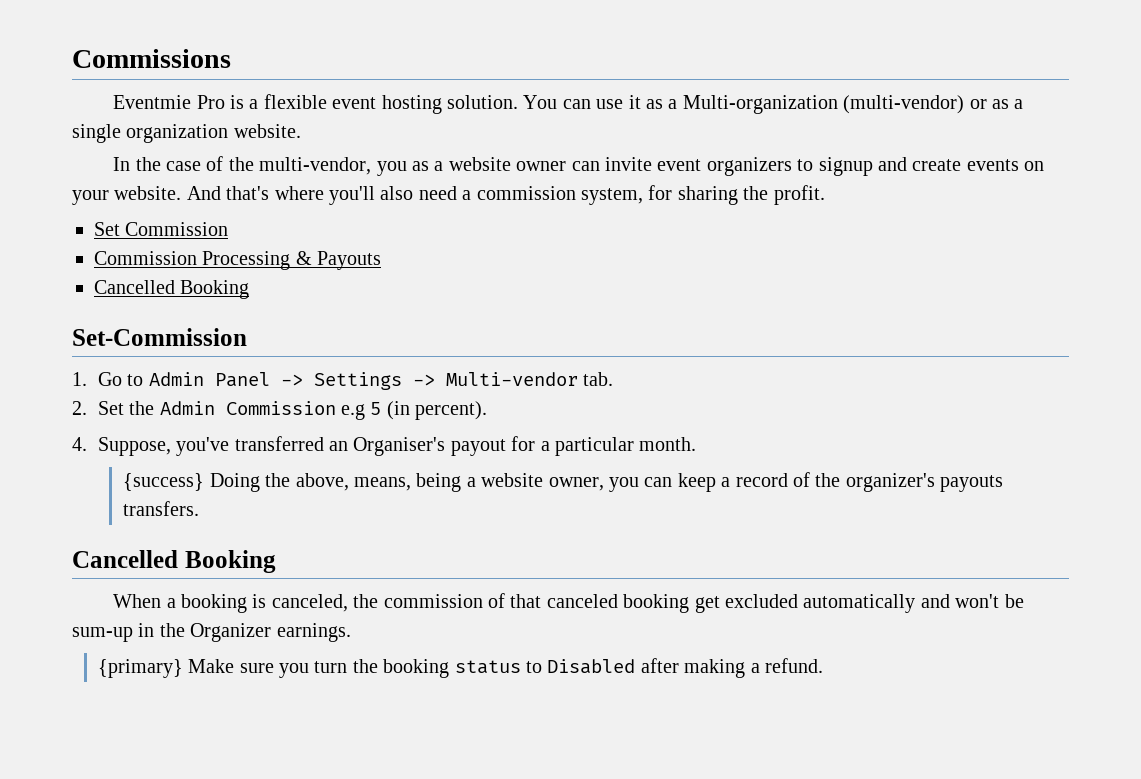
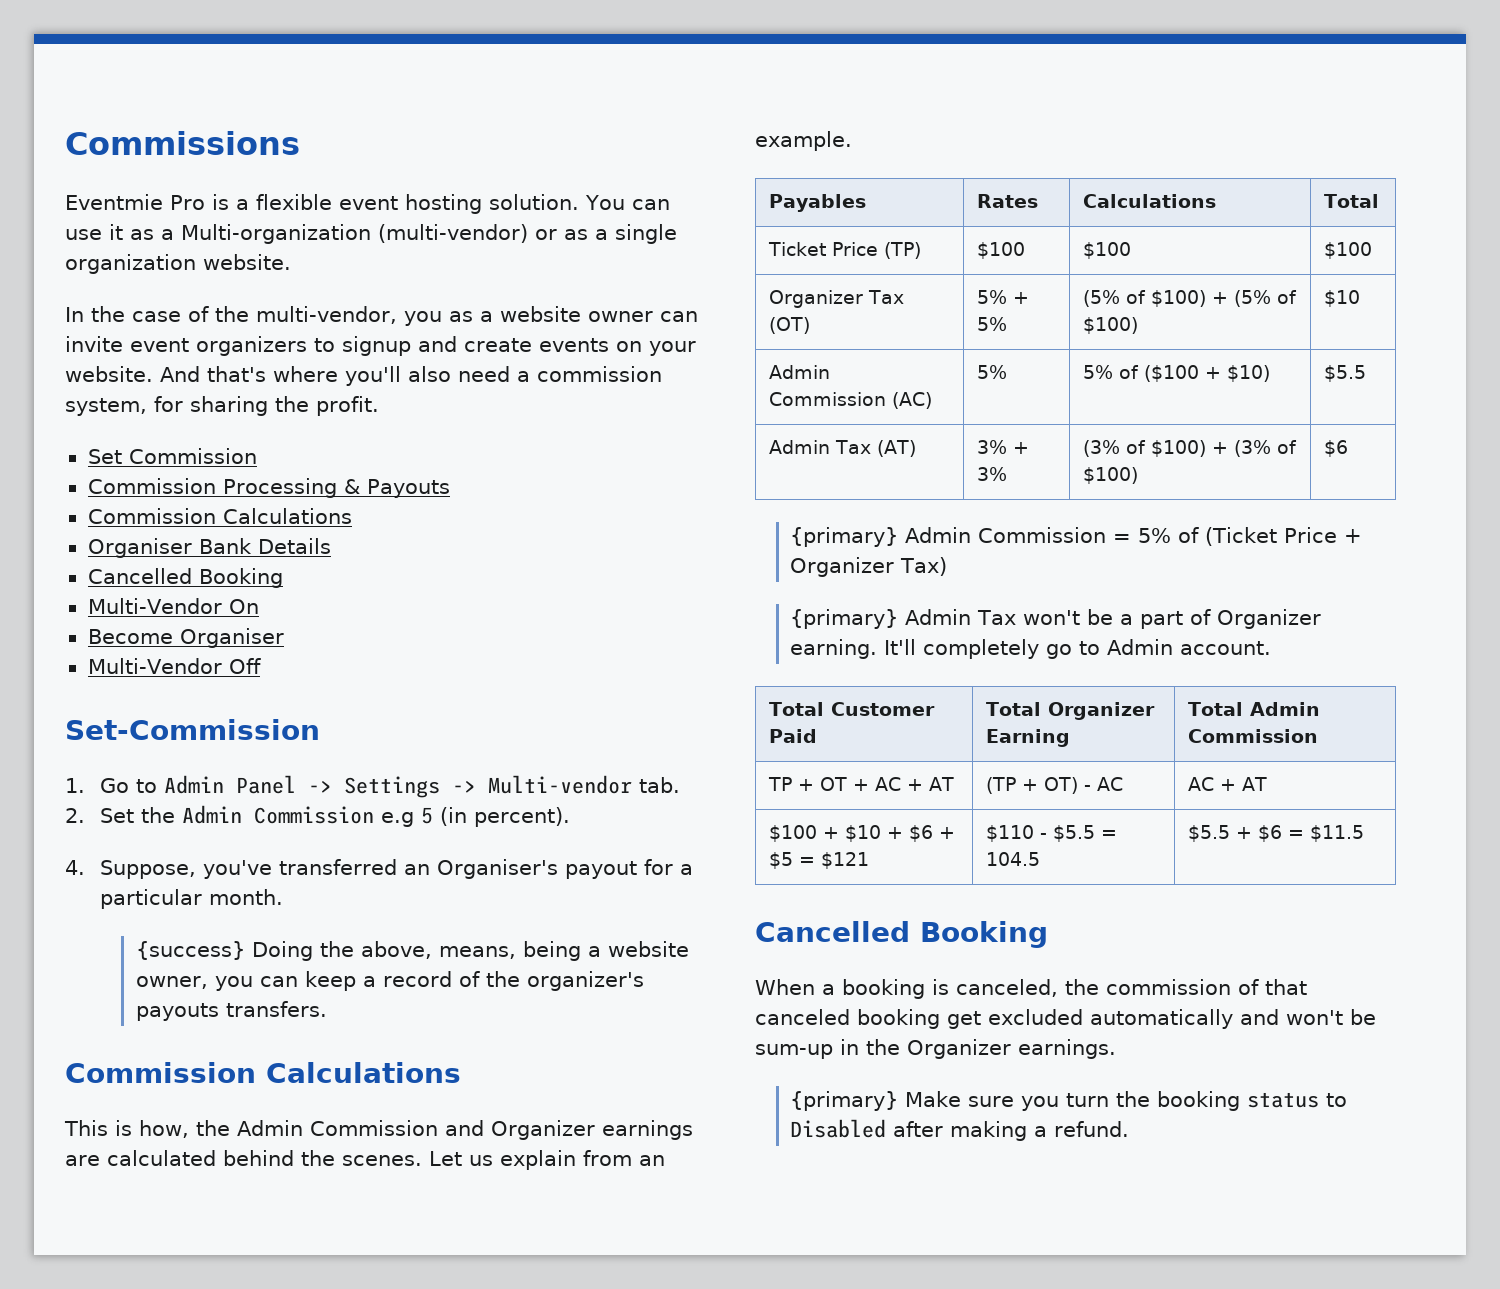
[94,280,250,299] Cancelled Booking -> [87,508,352,524] [87,538,331,558] [87,568,283,588] [87,598,259,614] [87,628,284,648] [87,658,261,674] Commission Calculations // Organiser Bank Details // Cancelled Booking // Multi-Vendor On // Become Organiser // Multi-Vendor Off
(200, 508) none -> [65,1062,461,1083] [64,1120,693,1140] [65,1150,665,1170] [755,131,852,151] [769,194,867,212] [977,194,1039,208] [1083,194,1217,208] [1324,194,1380,208] [768,242,922,259] [977,242,1026,259] [1083,242,1132,259] [1324,242,1373,259] [769,290,905,308] [769,317,811,334] [977,290,1030,304] [977,317,1008,331] [1083,290,1298,307] [1083,317,1139,334] [1324,290,1361,307] [769,365,831,379] [769,392,933,409] [977,365,1008,379] [1083,365,1271,382] [1324,365,1367,382] [769,440,917,457] [977,440,1030,454] [977,467,1008,481] [1083,440,1298,457] [1083,467,1139,484] [1324,440,1349,457] [790,527,1363,547] [790,557,948,577] [790,609,1322,629] [790,639,1272,659] [769,702,936,716] [769,729,818,743] [986,702,1156,720] [986,729,1071,747] [1188,702,1321,716] [1188,729,1319,743] [768,777,955,791] [986,777,1124,794] [1188,777,1268,791] [769,825,956,842] [769,852,870,869] [986,825,1118,842] [986,852,1041,866] [1188,825,1365,842] // Commission Calculations // This is how, the Admin Commission and Organizer earnings are calculated behind the scenes. Let us explain from an example. // Payables | Rates | Calculations | Total // Ticket Price (TP) | $100 | $100 | $100 // Organizer Tax (OT) | 5% + 5% | (5% of $100) + (5% of $100) | $10 // Admin Commission (AC) | 5% | 5% of ($100 + $10) | $5.5 // Admin Tax (AT) | 3% + 3% | (3% of $100) + (3% of $100) | $6 // {primary} Admin Commission = 5% of (Ticket Price + Organizer Tax) // {primary} Admin Tax won't be a part of Organizer earning. It'll completely go to Admin account. // Total Customer Paid | Total Organizer Earning | Total Admin Commission // TP + OT + AC + AT | (TP + OT) - AC | AC + AT // $100 + $10 + $6 + $5 = $121 | $110 - $5.5 = 104.5 | $5.5 + $6 = $11.5

